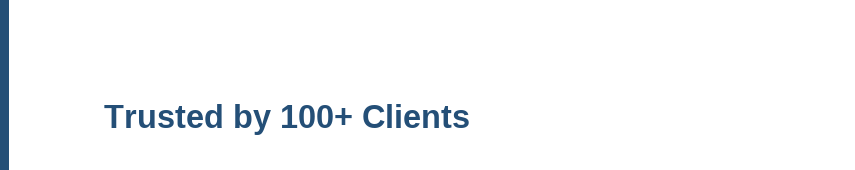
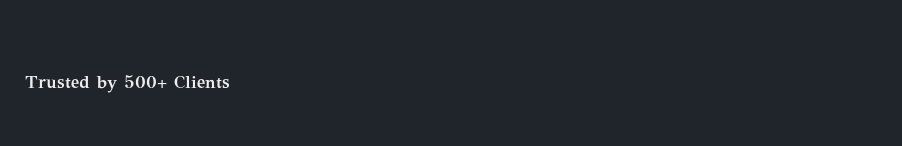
[280,105,353,128] 100+ -> [123,75,167,88] 500+

